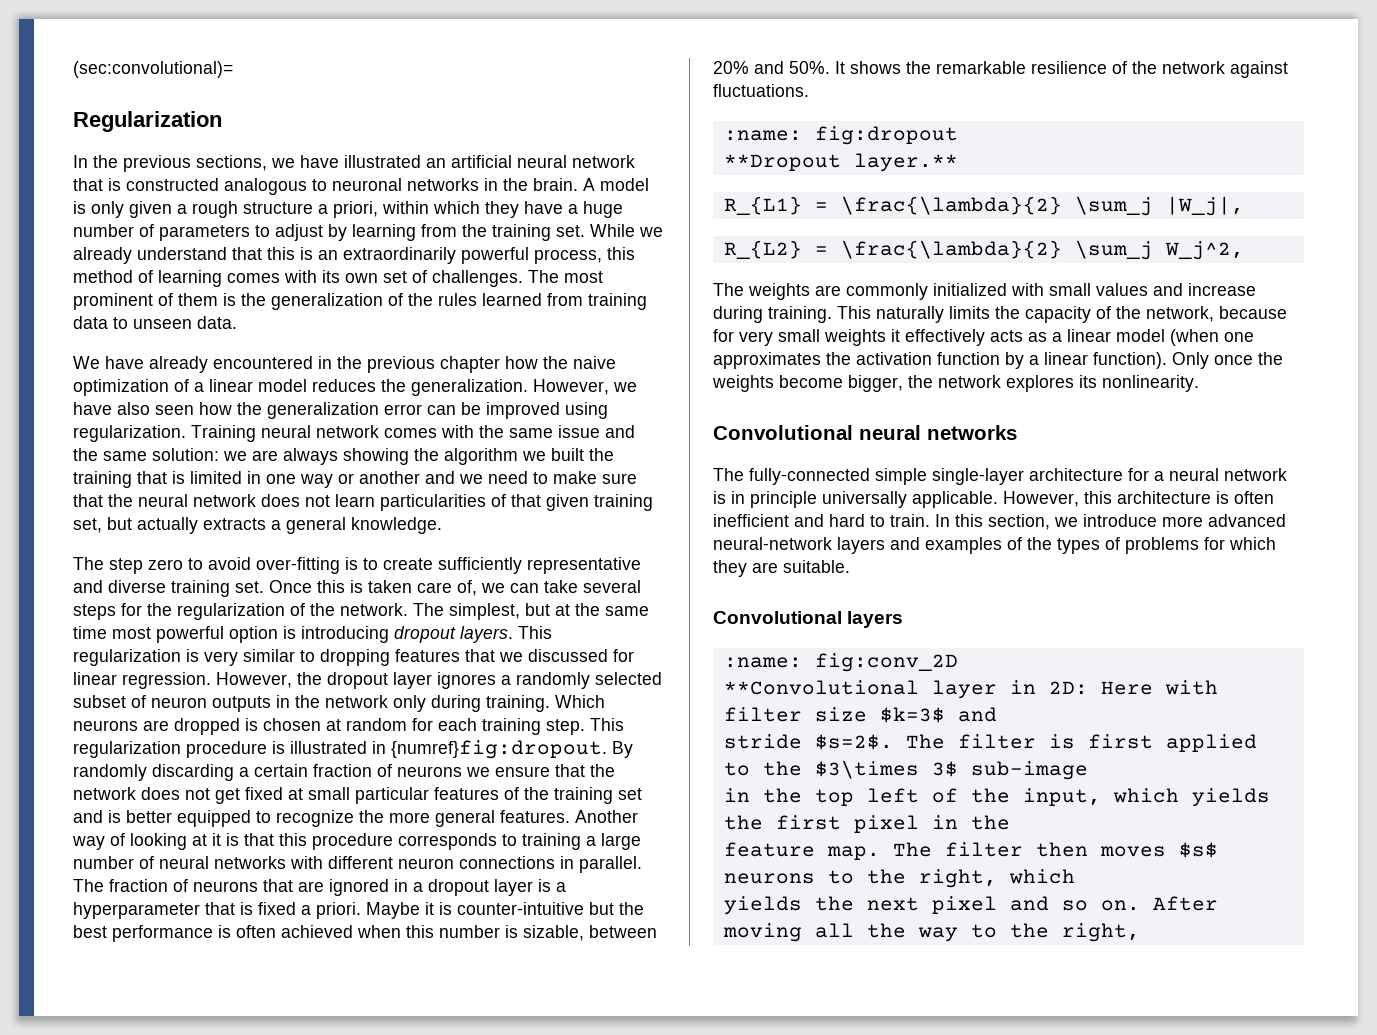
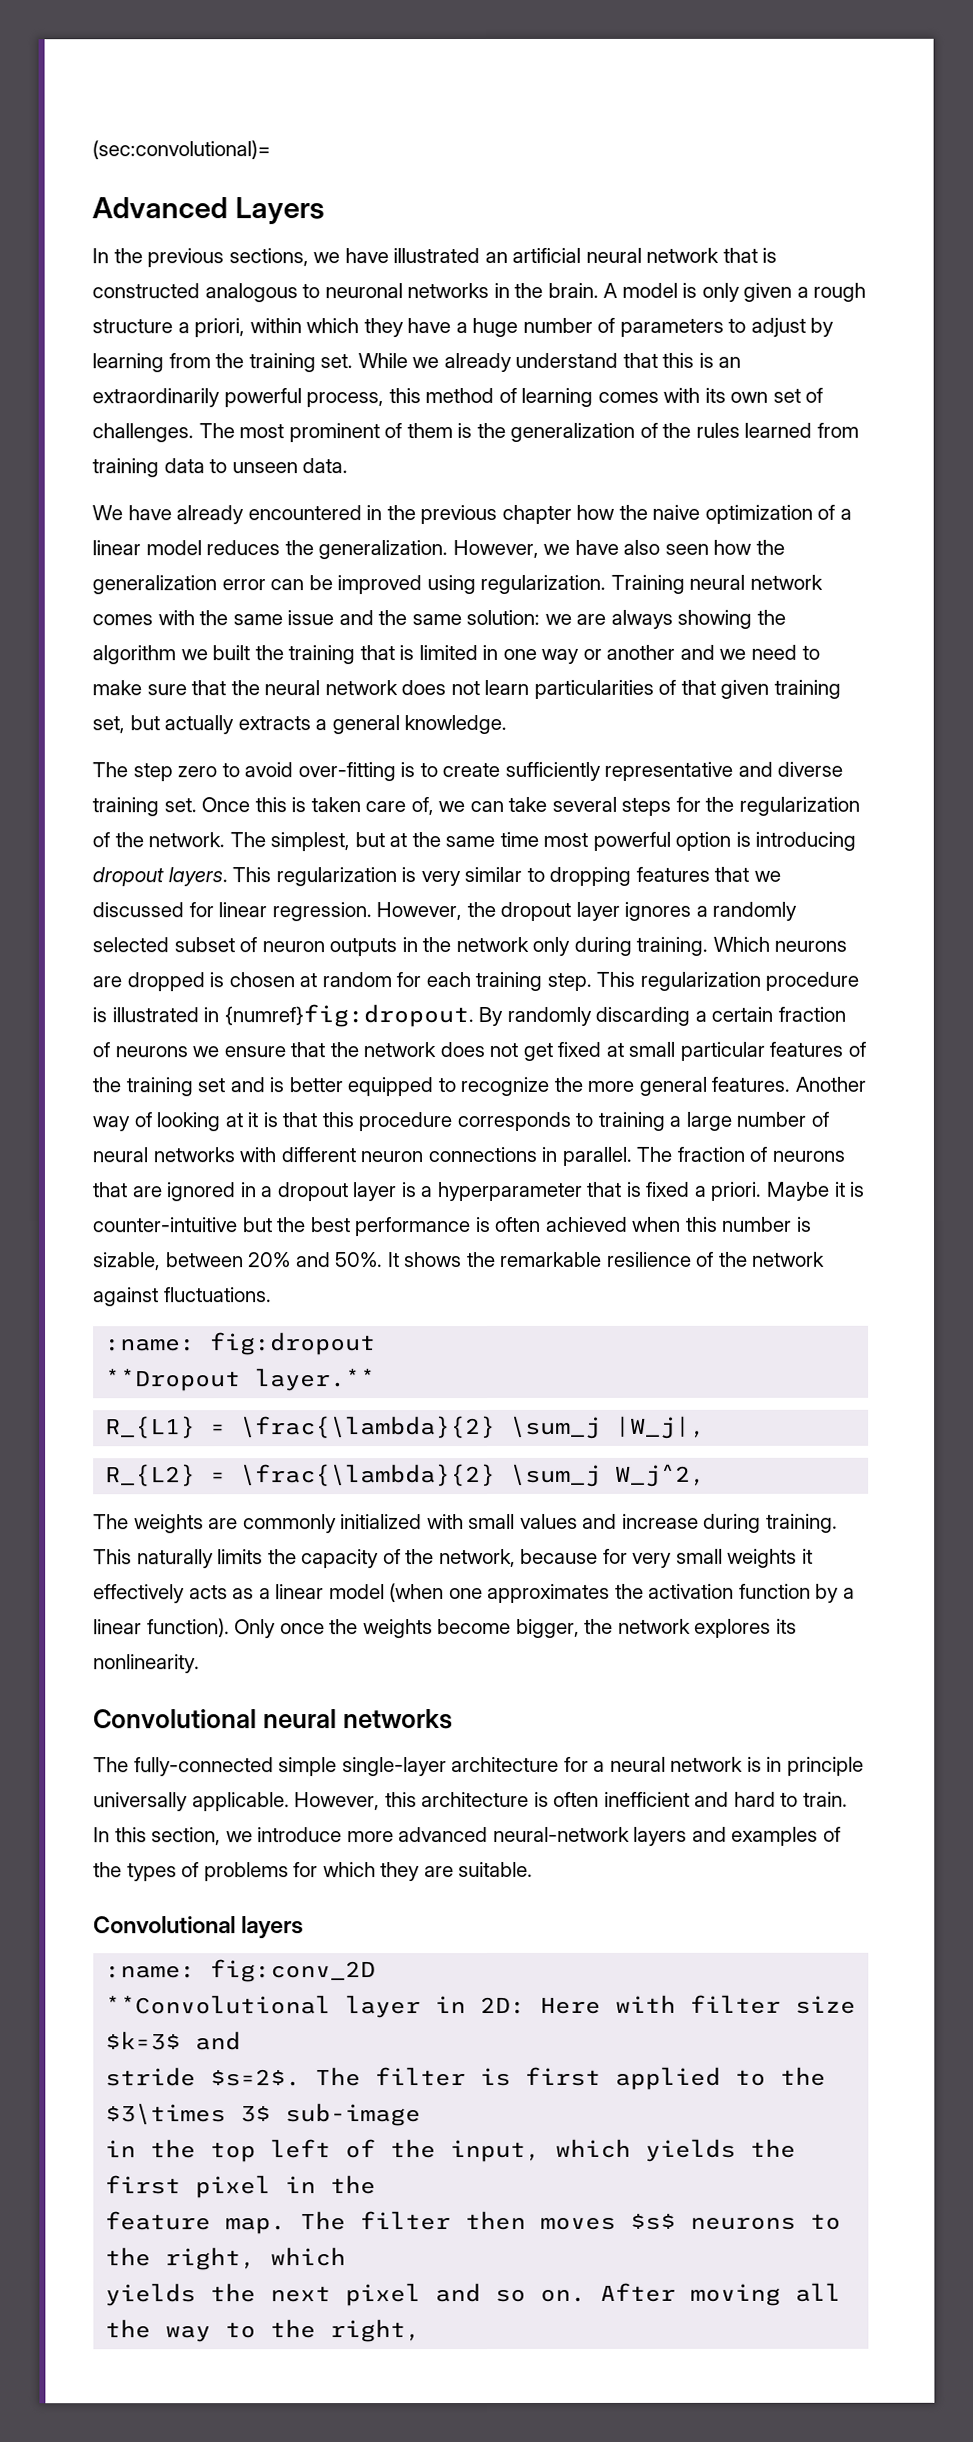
[73,111,222,132] Regularization -> [92,197,325,225] Advanced Layers

